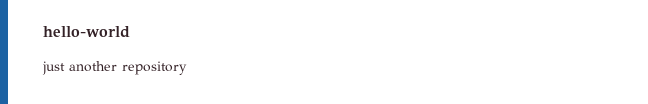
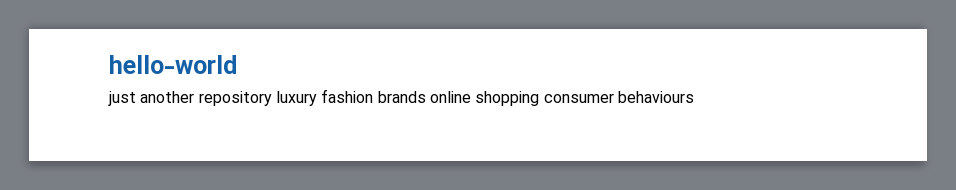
(187, 68) none -> [275,89,694,106] luxury fashion brands online shopping consumer behaviours

